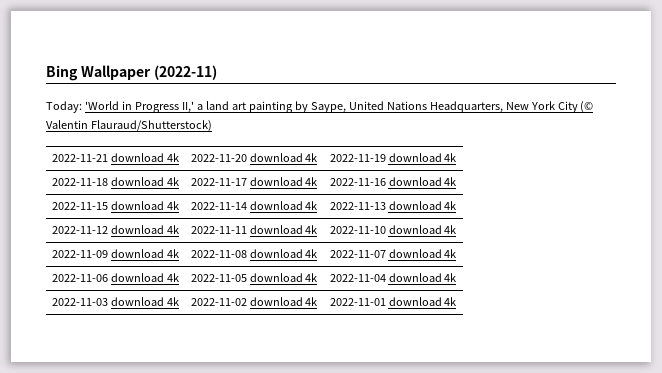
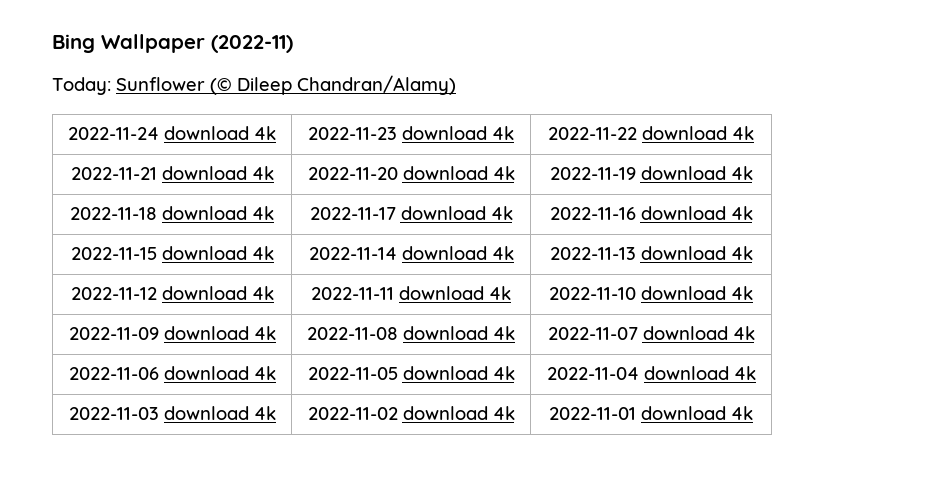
[84,101,594,113] [46,120,212,132] 'World in Progress II,' a land art painting by Saype, United Nations Headquarters, New York City (© Valentin Flauraud/Shutterstock) -> [116,75,456,95] [68,126,276,140] [308,126,514,140] [548,126,754,140] Sunflower (© Dileep Chandran/Alamy) // 2022-11-24 download 4k | 2022-11-23 download 4k | 2022-11-22 download 4k

